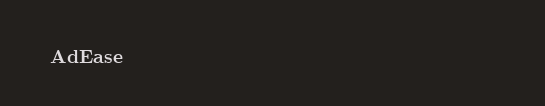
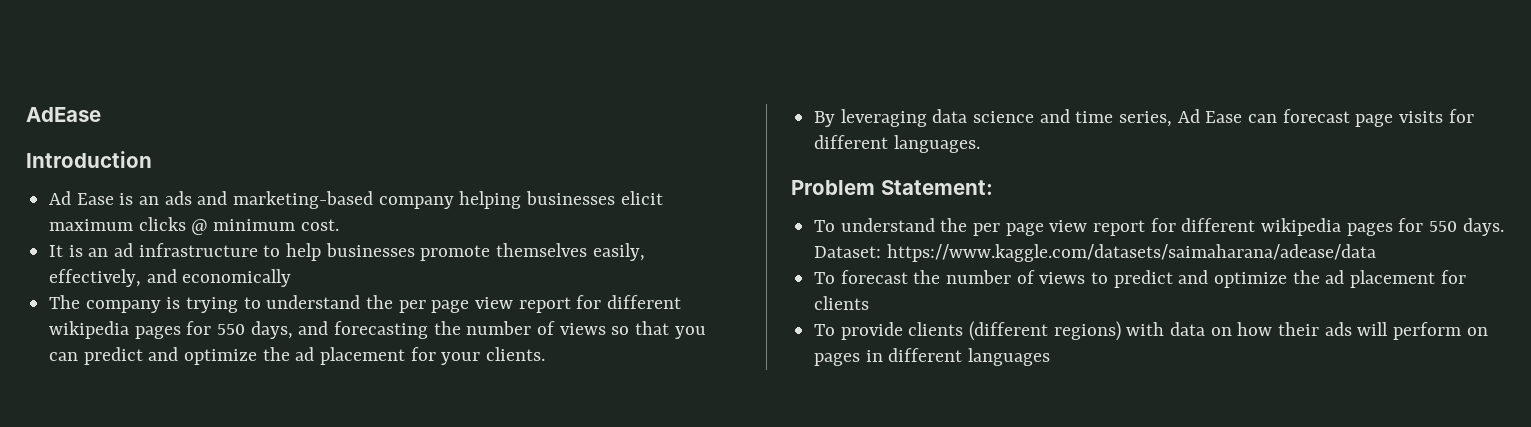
(123, 56) none -> [26,151,152,168] [49,191,663,209] [49,217,339,235] [49,243,645,261] [49,269,292,287] [49,295,682,313] [49,321,706,339] [49,347,546,365] [814,109,1474,127] [814,135,980,153] [791,180,993,195] [814,218,1504,236] [814,244,1376,262] [814,270,1466,288] [814,296,870,310] [814,321,1488,341] [814,348,1051,366] // Introduction // Ad Ease is an ads and marketing-based company helping businesses elicit maximum clicks @ minimum cost. // It is an ad infrastructure to help businesses promote themselves easily, effectively, and economically // The company is trying to understand the per page view report for different wikipedia pages for 550 days, and forecasting the number of views so that you can predict and optimize the ad placement for your clients. // By leveraging data science and time series, Ad Ease can forecast page visits for different languages. // Problem Statement: // To understand the per page view report for different wikipedia pages for 550 days. Dataset: https://www.kaggle.com/datasets/saimaharana/adease/data // To forecast the number of views to predict and optimize the ad placement for clients // To provide clients (different regions) with data on how their ads will perform on pages in different languages

